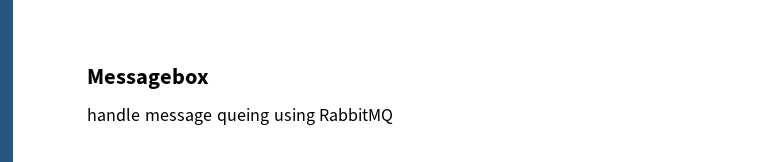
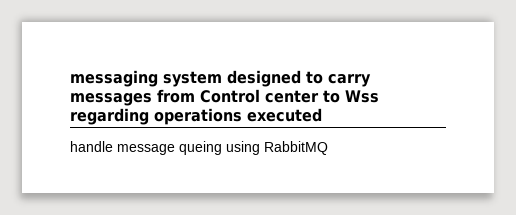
[87,68,209,89] Messagebox -> [70,70,371,87] [70,89,379,106] [70,108,322,125] messaging system designed to carry messages from Control center to Wss regarding operations executed

